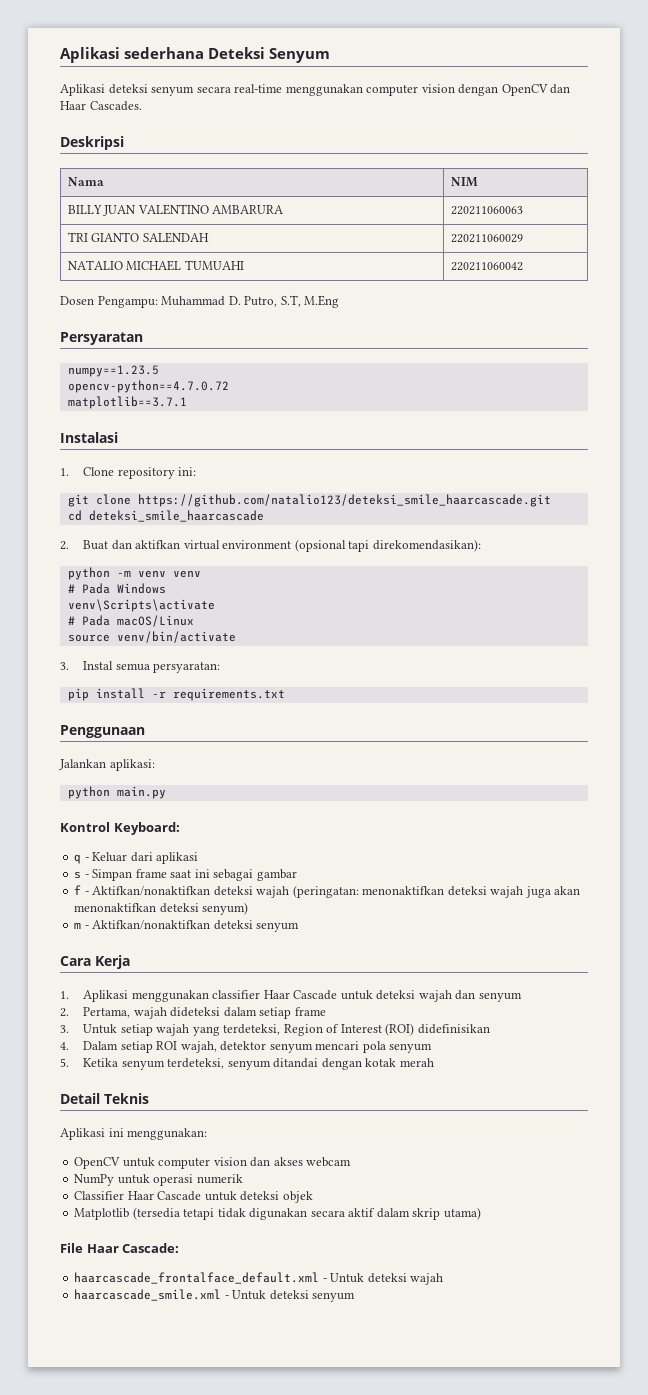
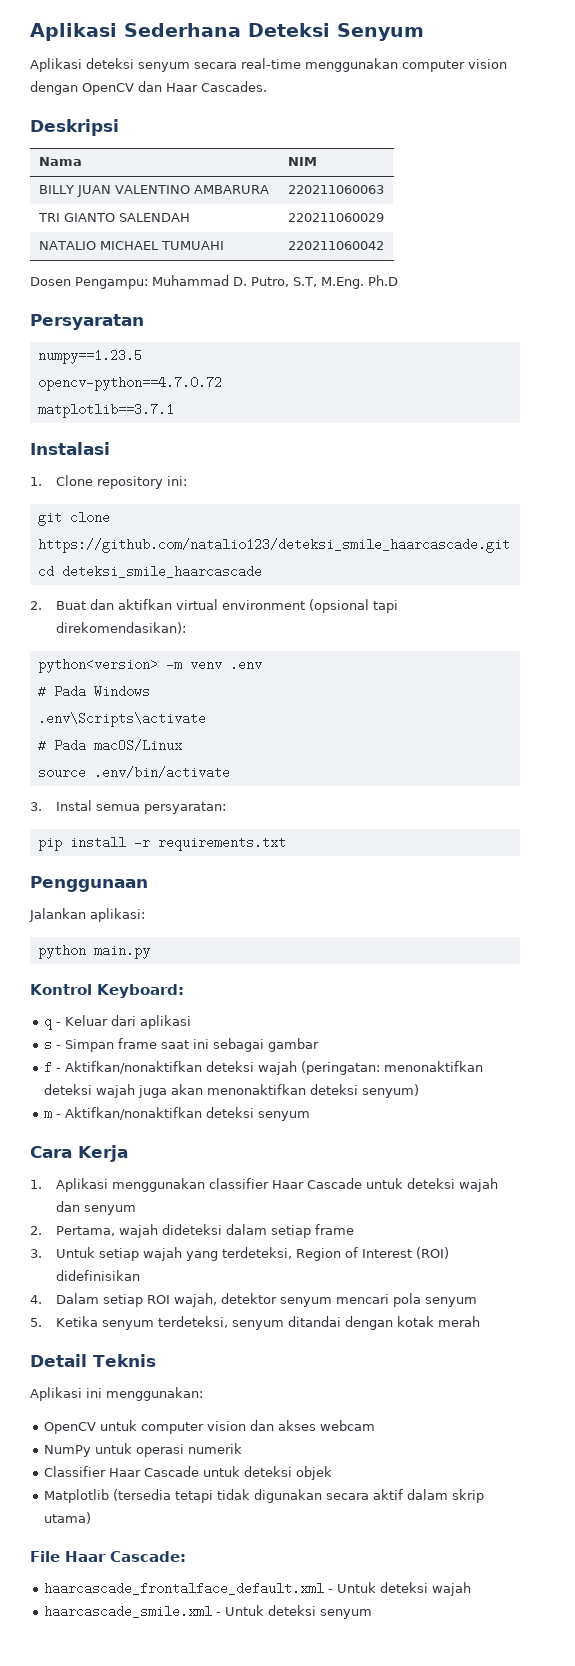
[60,47,205,63] Aplikasi sederhana -> [30,23,241,41] Aplikasi Sederhana
[304,295,340,308] M.Eng -> [321,275,398,289] M.Eng. Ph.D
[67,567,110,580] python -> [37,658,158,673] python<version>
[172,570,201,578] venv -> [229,658,262,671] .env
[67,599,215,612] venv\Scripts\activate -> [37,712,206,727] .env\Scripts\activate
[116,631,236,643] venv/bin/activate -> [93,766,230,779] .env/bin/activate

